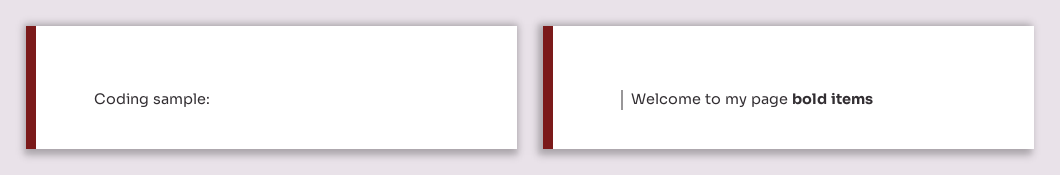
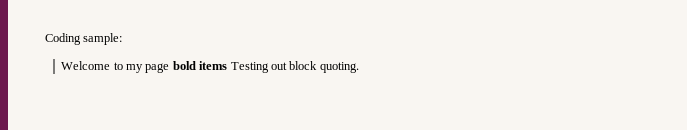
(873, 98) none -> [230,61,359,73] Testing out block quoting.

